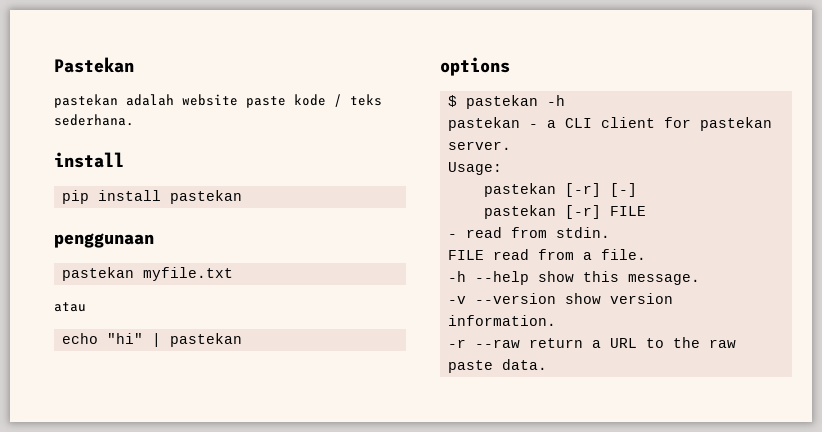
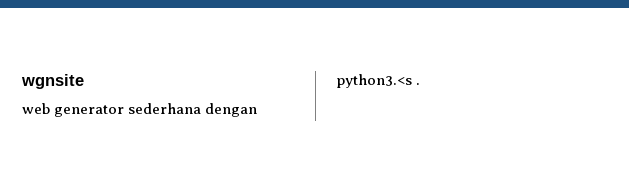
[54,57,134,73] [54,94,382,108] [54,114,134,126] [54,152,124,168] [62,190,243,204] [54,233,154,248] [62,267,234,281] [54,302,86,312] [62,333,243,347] [440,57,510,76] [448,95,566,109] [448,117,773,131] [448,141,512,150] [448,162,503,175] [484,183,638,197] [484,205,647,219] [448,227,611,238] [448,249,647,260] [448,271,701,285] [448,293,674,304] [448,315,557,326] [448,337,737,348] [448,359,548,373] Pastekan // pastekan adalah website paste kode / teks sederhana. // install // pip install pastekan // penggunaan // pastekan myfile.txt // atau // echo "hi" | pastekan // options // $ pastekan -h // pastekan - a CLI client for pastekan server. // Usage: // pastekan [-r] [-] // pastekan [-r] FILE // - read from stdin. // FILE read from a file. // -h --help show this message. // -v --version show version information. // -r --raw return a URL to the raw paste data. -> [21,74,84,89] [22,103,258,117] [337,74,421,88] wgnsite // web generator sederhana dengan python3.<s .

